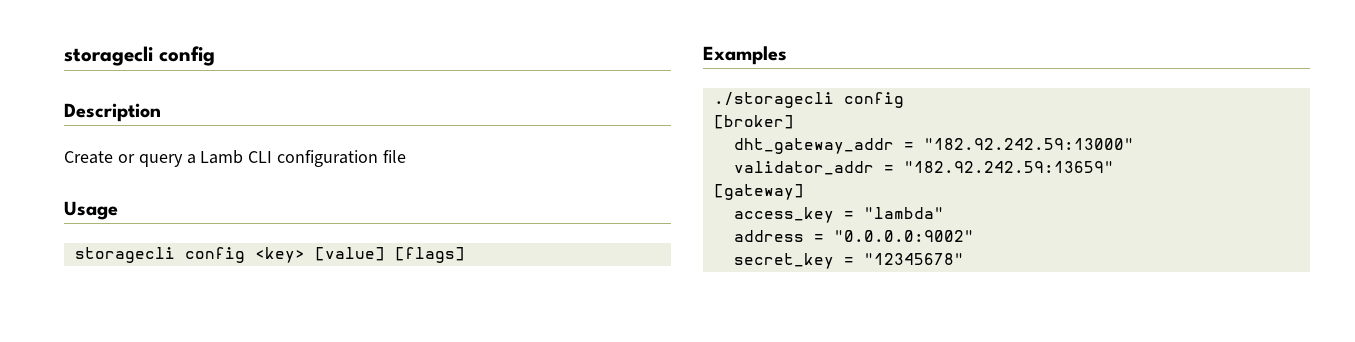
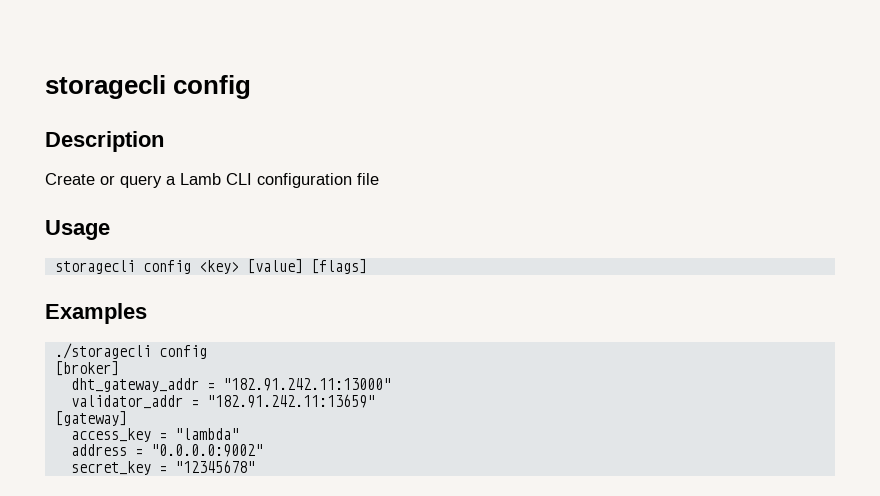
[923,138,1134,150] "182.92.242.59:13000" -> [222,378,391,391] "182.91.242.11:13000"
[903,161,1114,173] "182.92.242.59:13659" -> [206,394,375,408] "182.91.242.11:13659"

